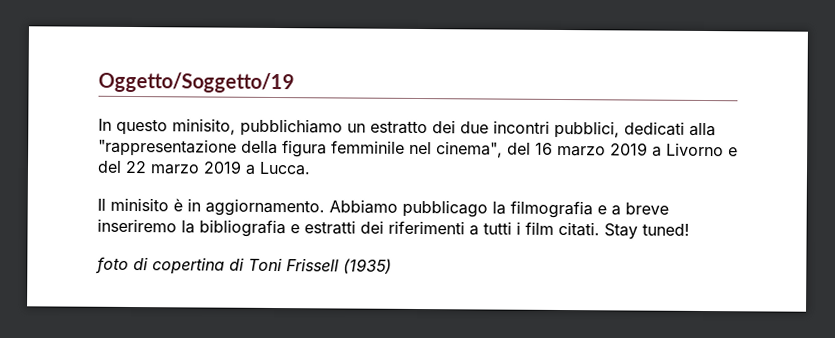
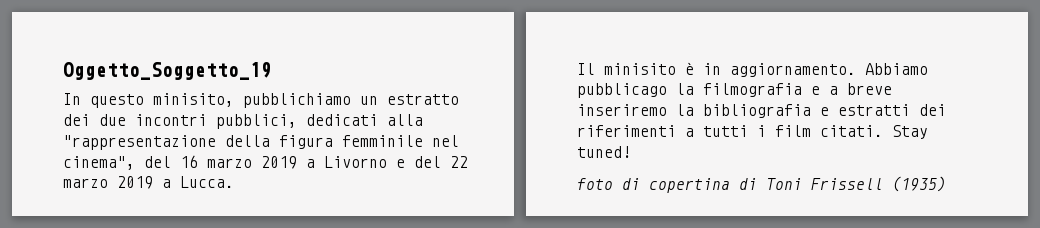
[98,71,295,94] Oggetto/Soggetto/19 -> [63,62,272,80] Oggetto_Soggetto_19

